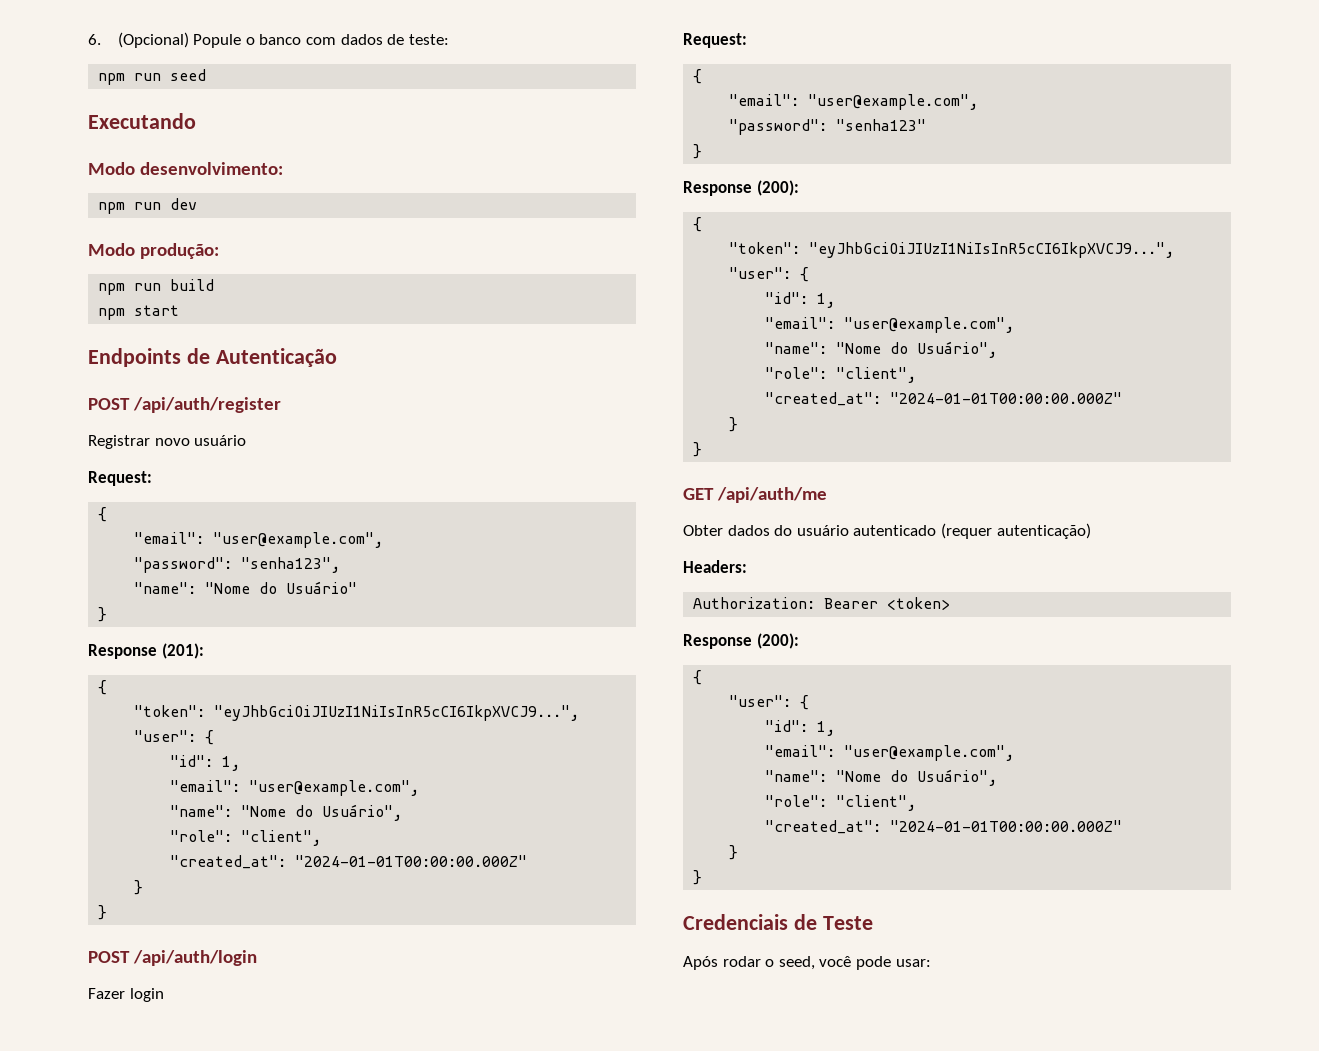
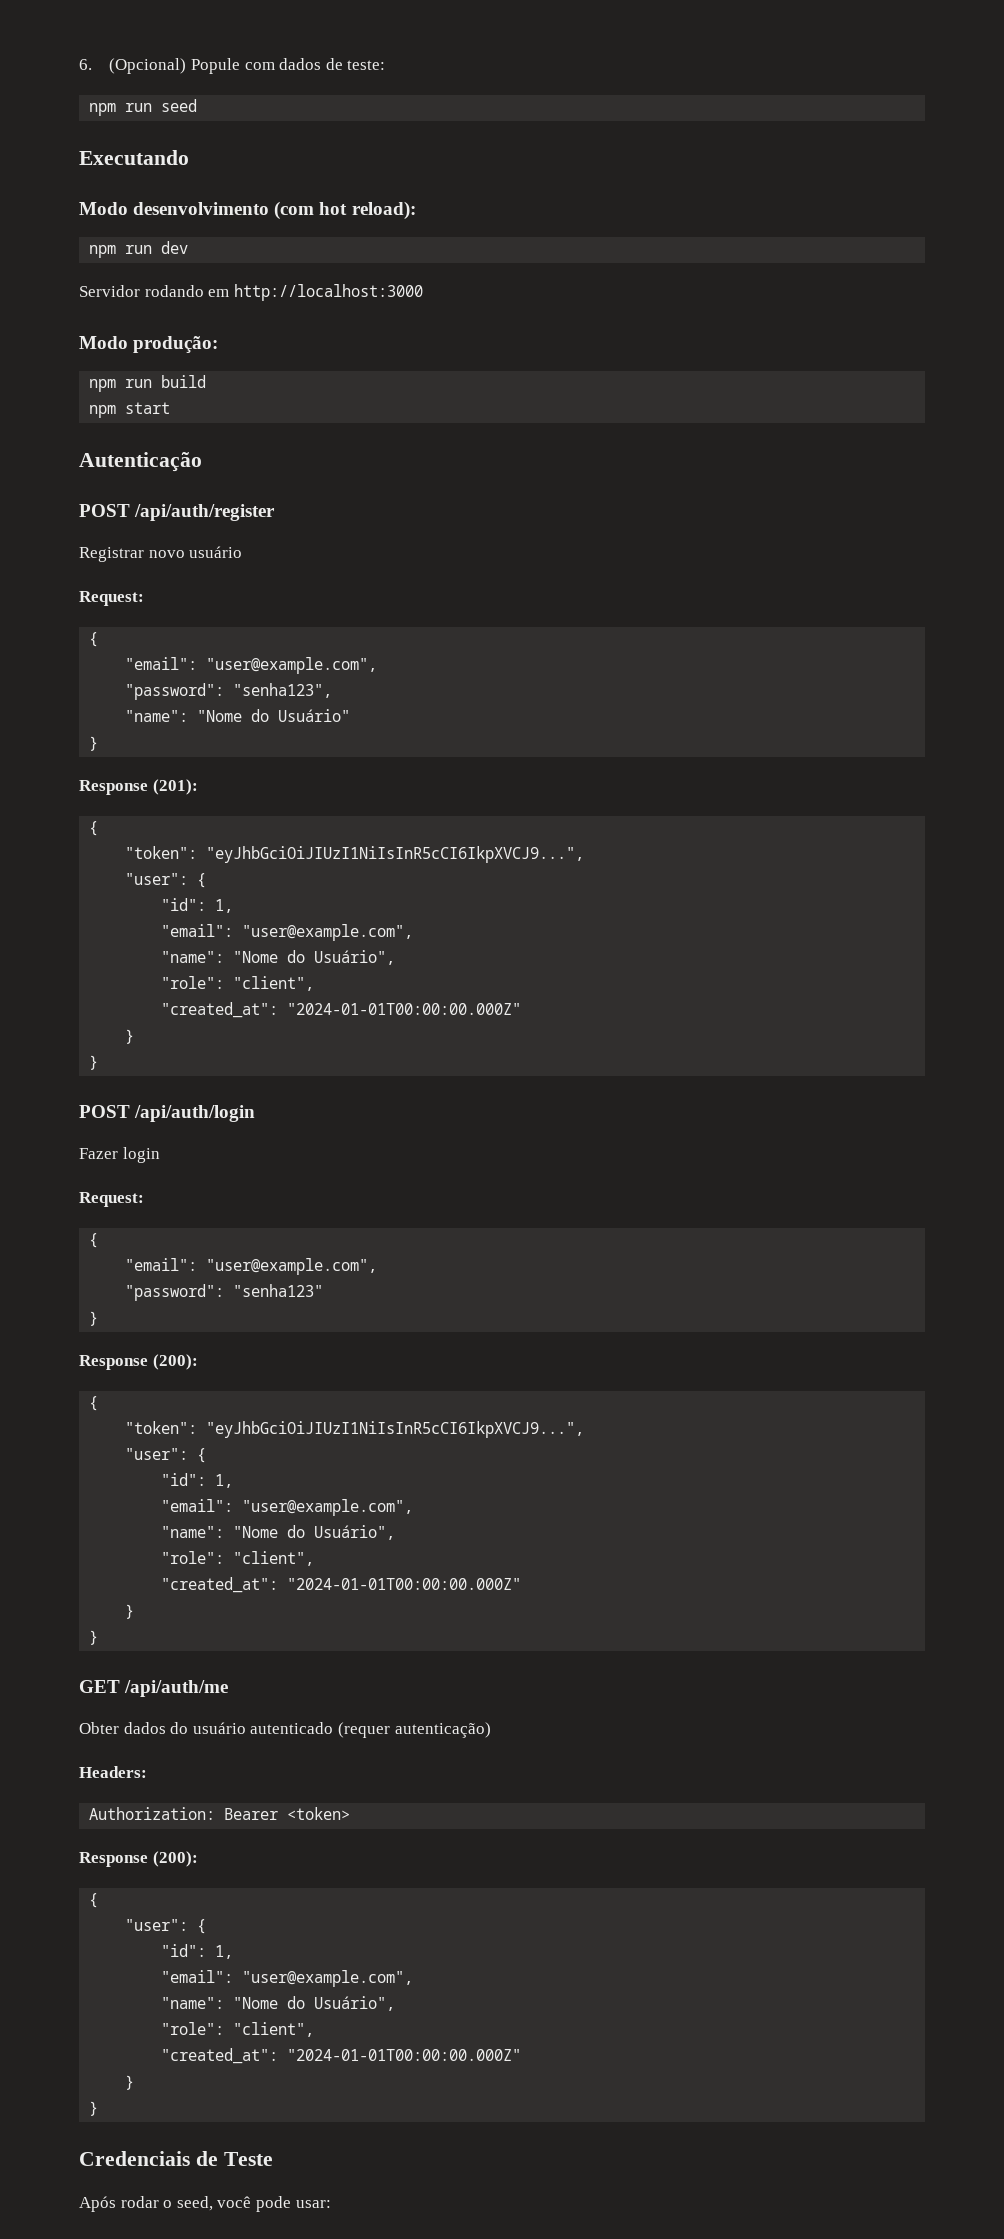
[245,34,302,45] o banco -> (241, 66) none
[140,162,284,175] desenvolvimento: -> [133,201,416,220] desenvolvimento (com hot reload):
(198, 204) none -> [79,284,423,301] // Servidor rodando em http://localhost:3000
[88,348,210,367] Endpoints de -> (171, 408) none

